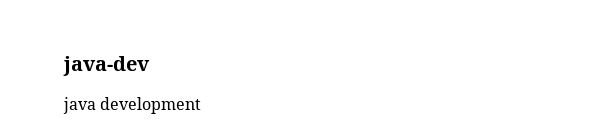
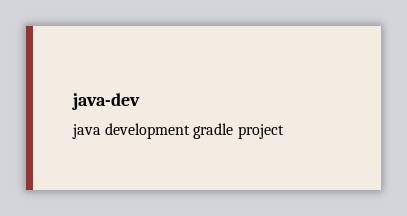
(202, 105) none -> [193,123,284,139] gradle project

